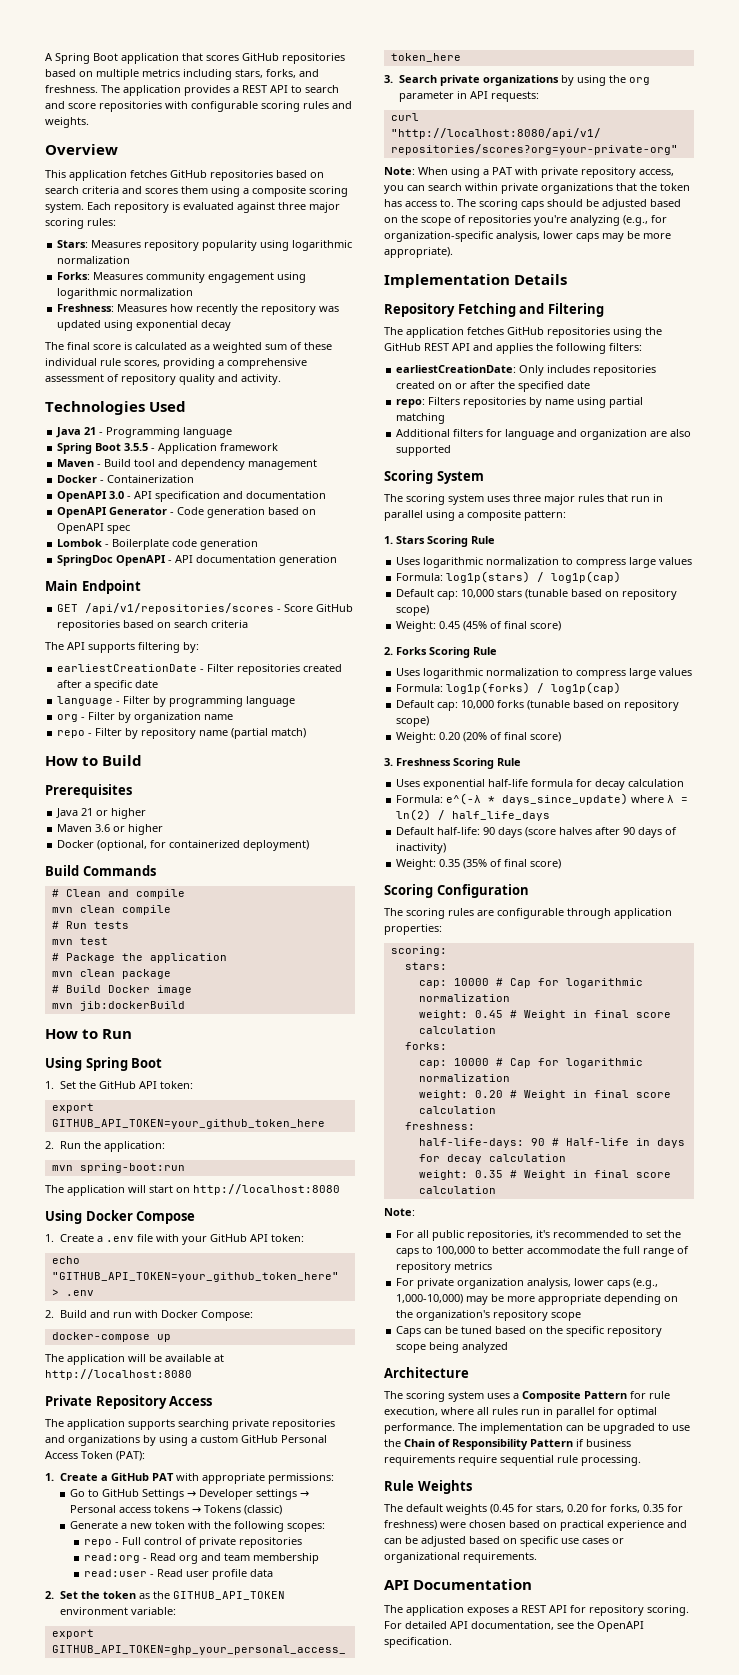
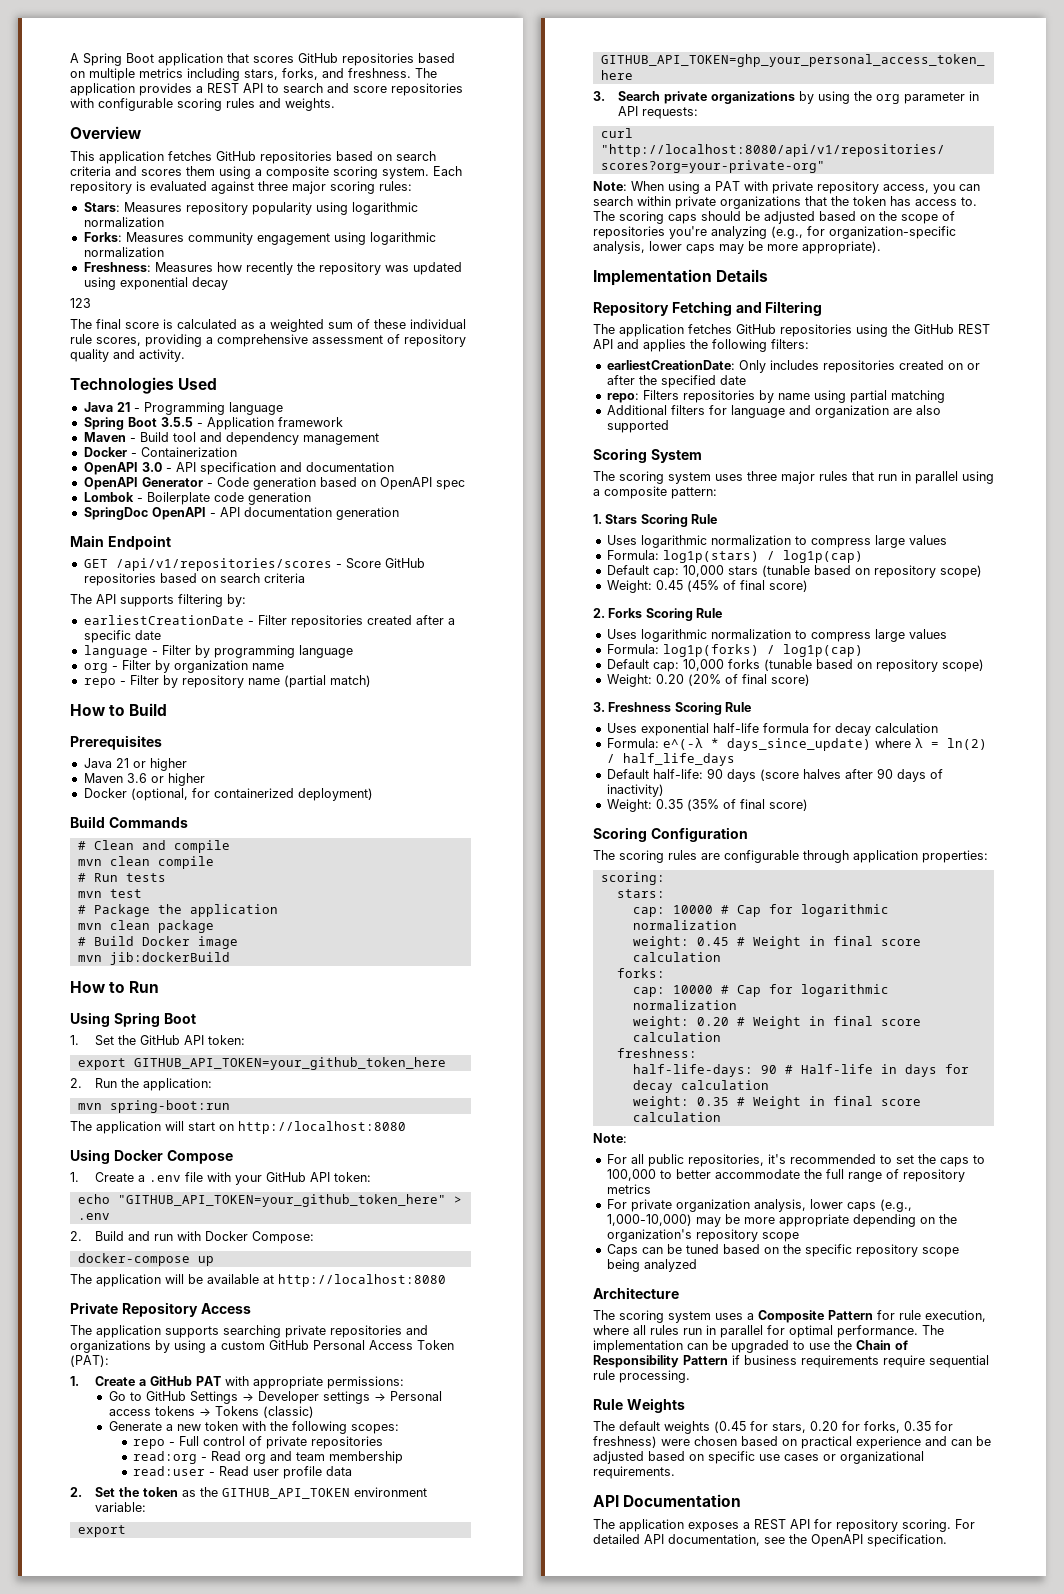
(232, 325) none -> [70,298,91,308] // 123

